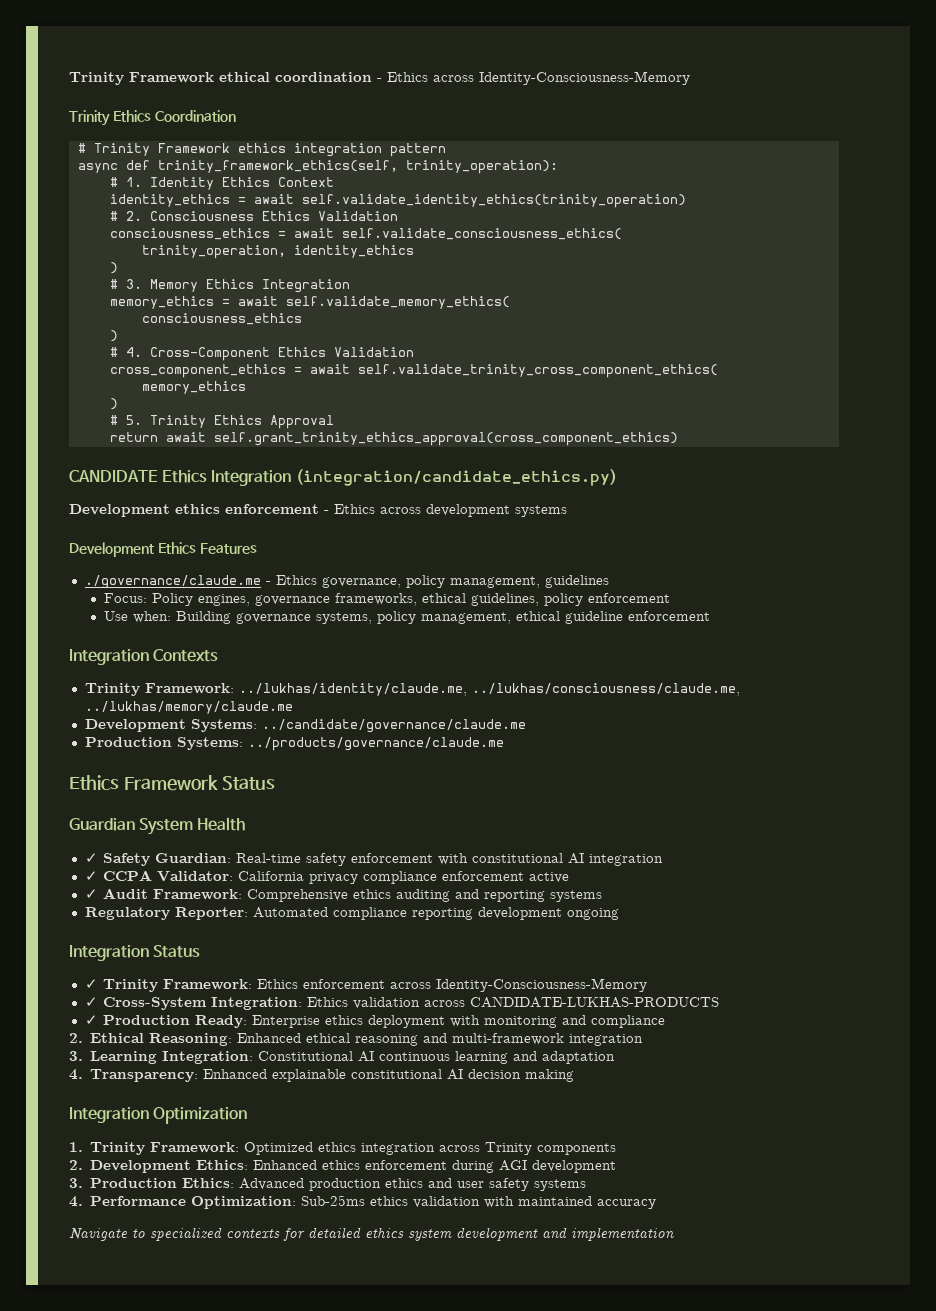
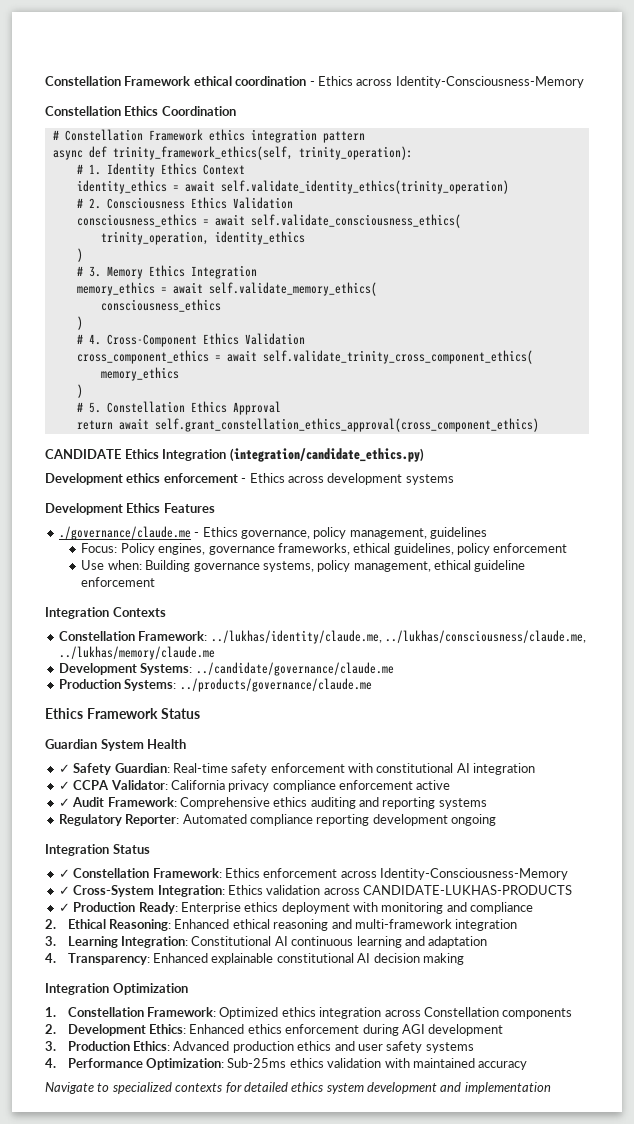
[69,72,124,85] Trinity -> [45,76,121,86] Constellation
[69,110,110,126] Trinity -> [45,106,121,116] Constellation
[93,143,150,156] Trinity -> [64,129,143,141] Constellation
[149,415,206,428] Trinity -> [106,401,185,413] Constellation
[213,432,678,446] self.grant_trinity_ethics_approval(cross_component_ethics) -> [154,418,539,432] self.grant_constellation_ethics_approval(cross_component_ethics)
[84,683,140,696] Trinity -> [58,631,135,641] Constellation
[102,979,158,992] Trinity -> [73,868,150,878] Constellation
[90,1142,146,1155] Trinity -> [67,1007,144,1017] Constellation
[485,1142,533,1155] Trinity -> [423,1007,499,1017] Constellation

